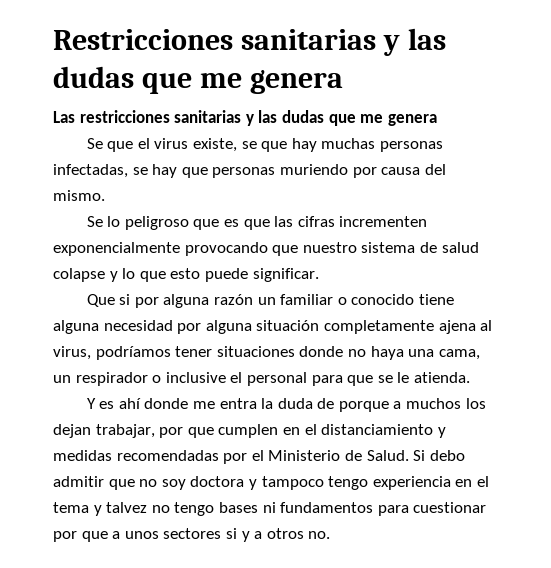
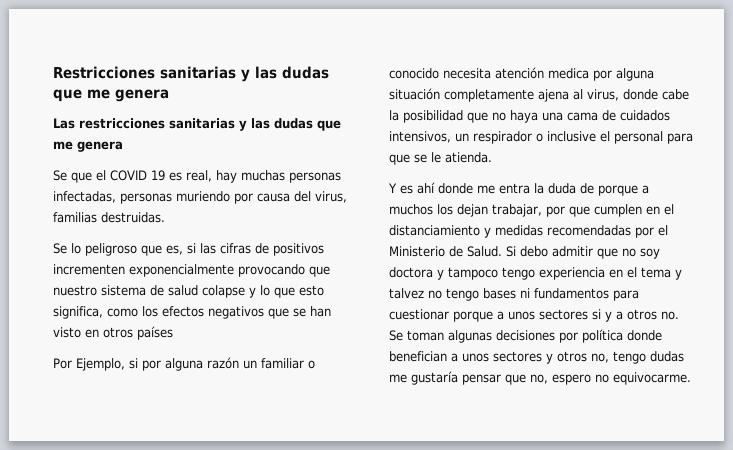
[154,138,288,152] virus existe, se que -> [110,170,212,182] COVID 19 es real,
[132,164,208,178] se hay que -> (116, 197) none
[53,190,105,201] mismo. -> [315,191,347,203] [53,212,165,223] virus, familias destruidas.
[223,216,335,230] es que las cifras -> [166,243,324,256] es, si las cifras de positivos
[204,268,319,282] [86,294,115,307] puede significar. // Que -> [53,306,331,319] [53,326,173,340] [53,358,125,371] significa, como los efectos negativos que se han visto en otros países // Por Ejemplo,
[418,294,454,305] [53,320,173,334] tiene alguna necesidad -> [443,67,589,79] necesita atención medica
[95,346,480,360] podríamos tener situaciones donde no haya una cama, -> [623,89,689,100] [389,110,670,123] [389,131,451,143] donde cabe la posibilidad que no haya una cama de cuidados intensivos,
[53,531,108,542] por que -> [453,311,493,322] porque
(331, 535) none -> [389,329,662,343] [389,351,684,364] [389,371,691,385] Se toman algunas decisiones por política donde benefician a unos sectores y otros no, tengo dudas me gustaría pensar que no, espero no equivocarme.

